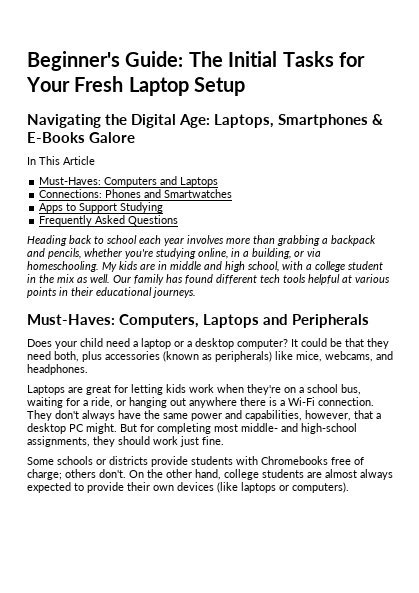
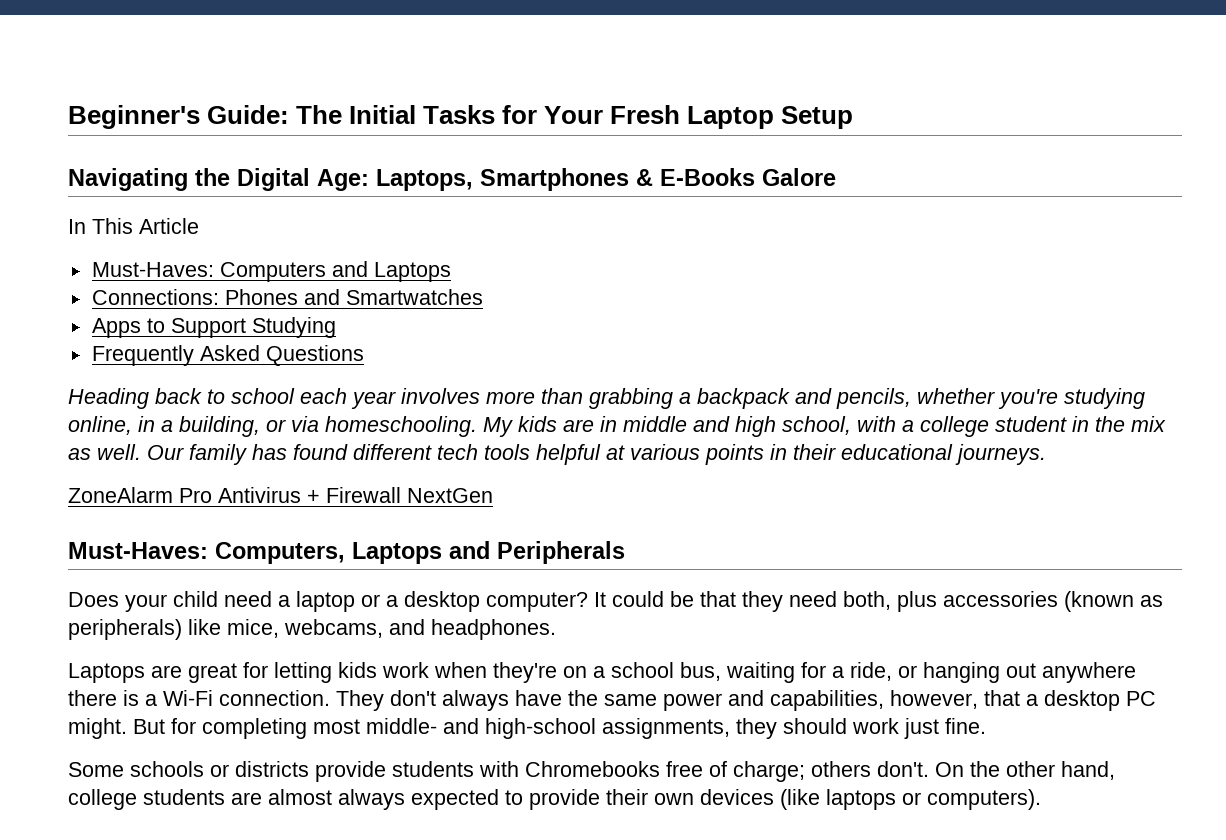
(196, 292) none -> [68,487,493,503] // ZoneAlarm Pro Antivirus + Firewall NextGen

